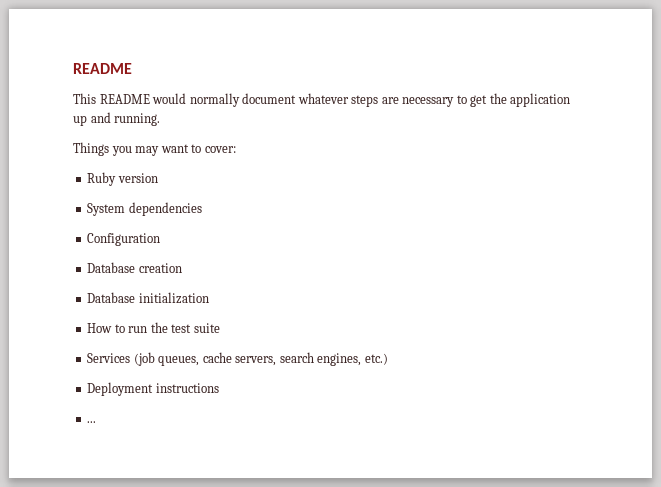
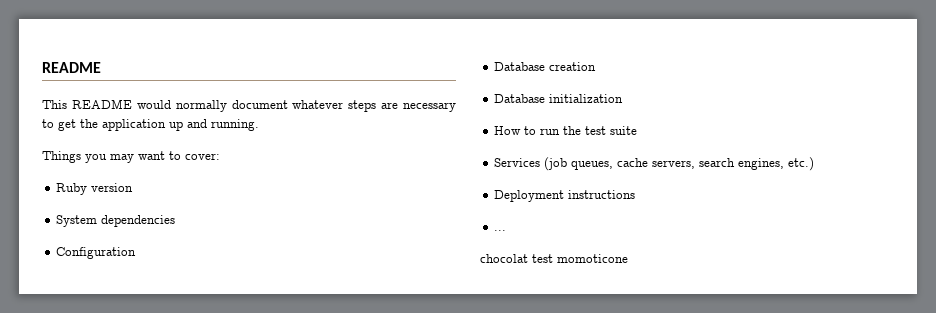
(97, 422) none -> [480,254,628,263] // chocolat test momoticone

